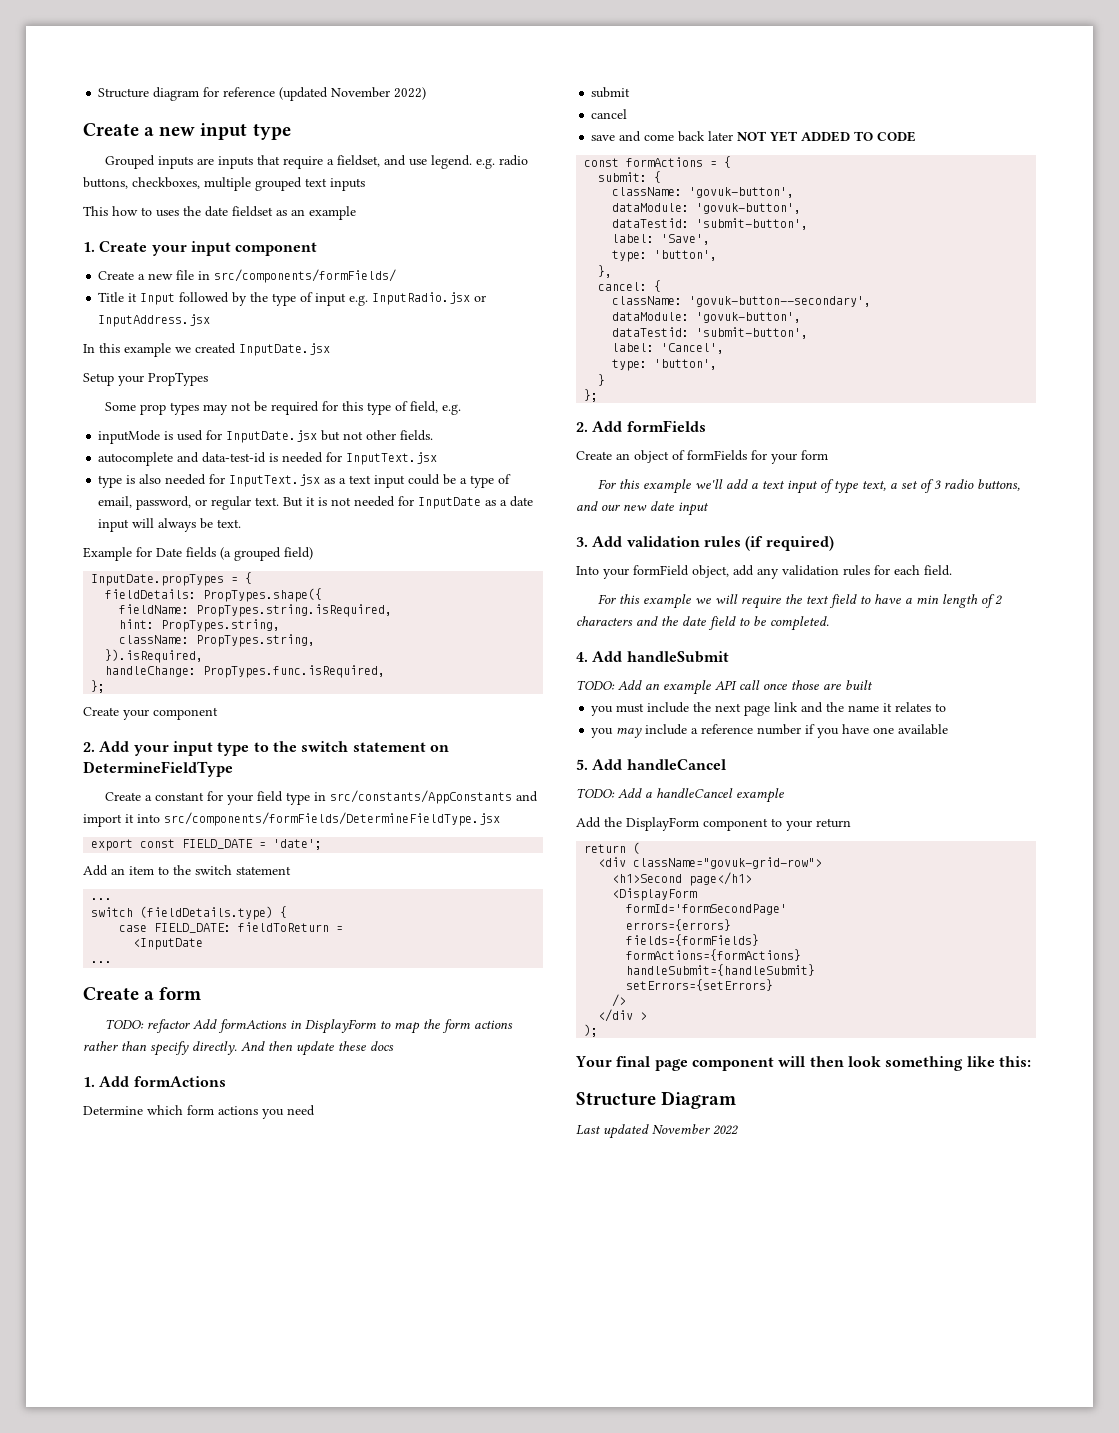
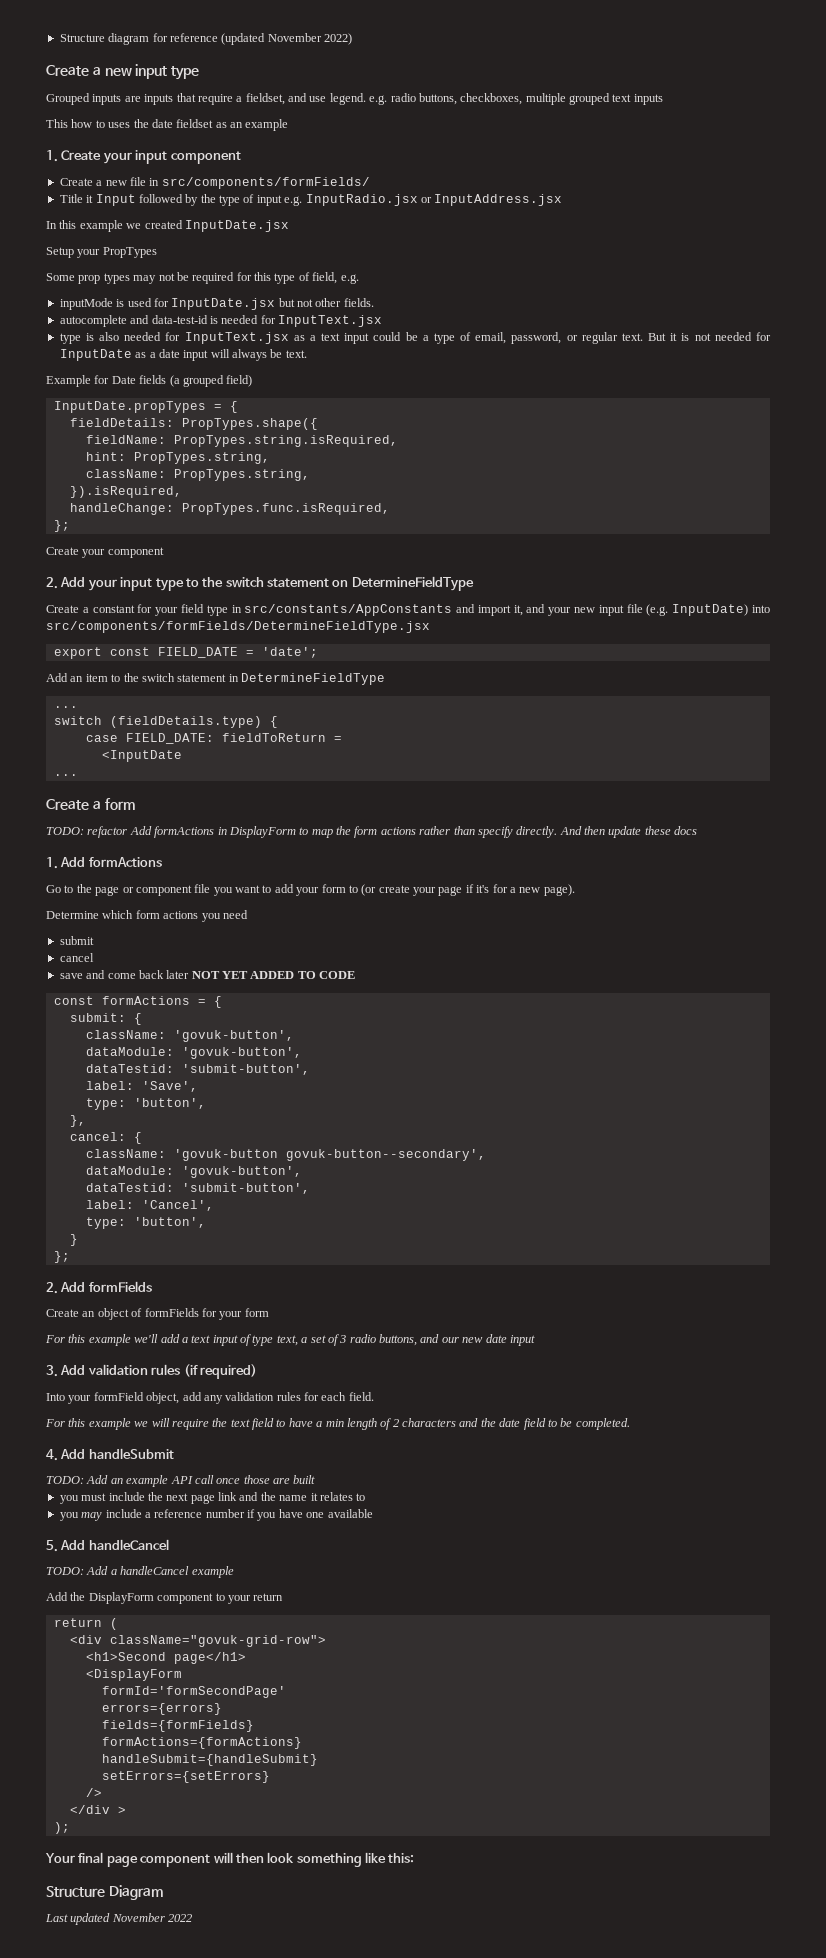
[125,814,134,823] it -> [513,604,749,616] it, and your new input file (e.g. InputDate)
(291, 870) none -> [228,673,385,685] in DetermineFieldType
(226, 1081) none -> [46,884,575,896] // Go to the page or component file you want to add your form to (or create your page if it's for a new page).
[689,296,872,307] 'govuk-button--secondary', -> [173,1149,486,1161] 'govuk-button govuk-button--secondary',

